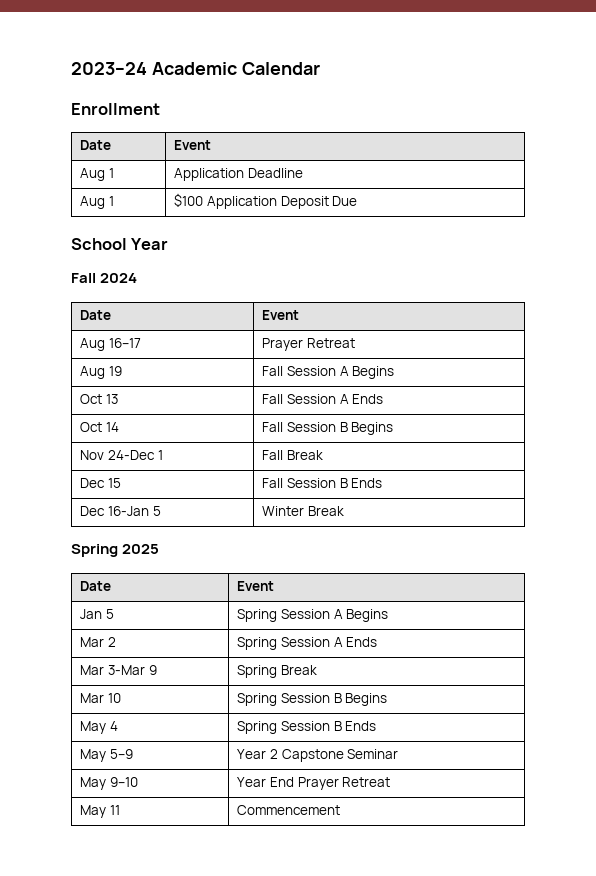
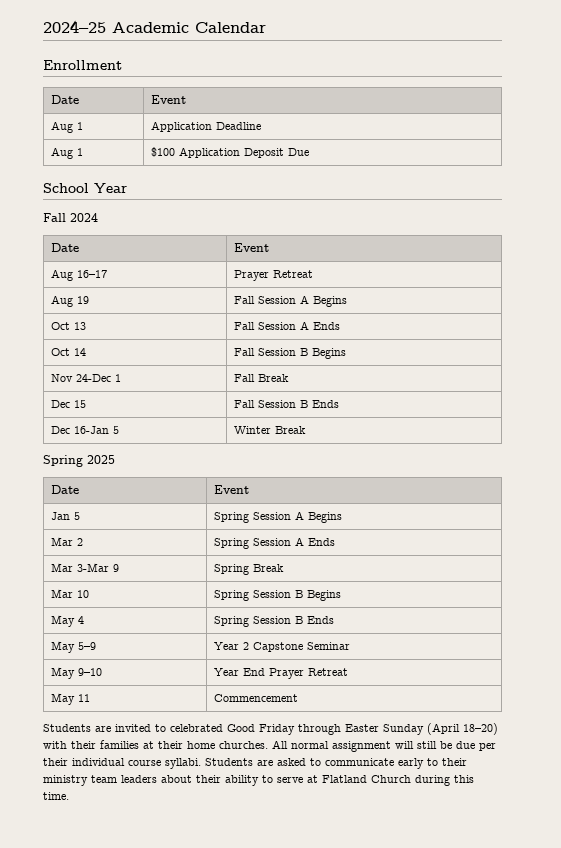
[71,62,147,75] 2023–24 -> [43,20,106,33] 2024–25
(341, 810) none -> [43,723,498,735] [43,740,496,752] [43,758,467,769] [43,775,474,786] [43,792,69,800] // Students are invited to celebrated Good Friday through Easter Sunday (April 18–20) with their families at their home churches. All normal assignment will still be due per their individual course syllabi. Students are asked to communicate early to their ministry team leaders about their ability to serve at Flatland Church during this time.

